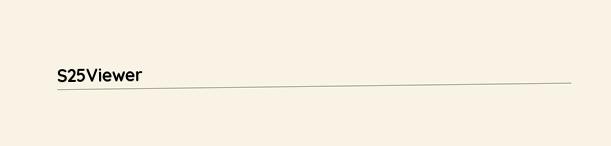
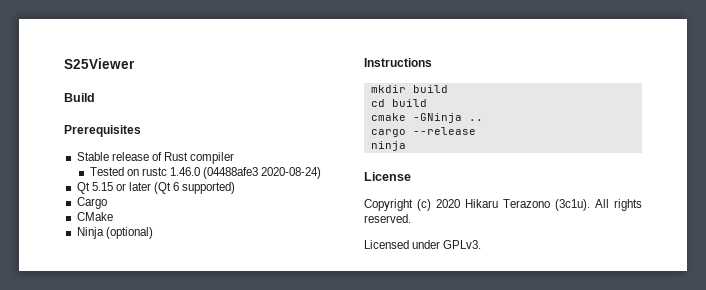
(144, 75) none -> [64,93,95,102] [64,125,141,137] [76,152,235,164] [89,167,322,179] [76,182,236,194] [76,197,107,209] [76,212,113,221] [76,227,153,239] [364,58,432,67] [370,85,448,93] [370,99,427,107] [370,113,483,123] [370,127,476,137] [370,141,406,151] [364,172,411,181] [364,199,642,211] [364,214,411,223] [364,240,482,249] // Build // Prerequisites // Stable release of Rust compiler // Tested on rustc 1.46.0 (04488afe3 2020-08-24) // Qt 5.15 or later (Qt 6 supported) // Cargo // CMake // Ninja (optional) // Instructions // mkdir build // cd build // cmake -GNinja .. // cargo --release // ninja // License // Copyright (c) 2020 Hikaru Terazono (3c1u). All rights reserved. // Licensed under GPLv3.

